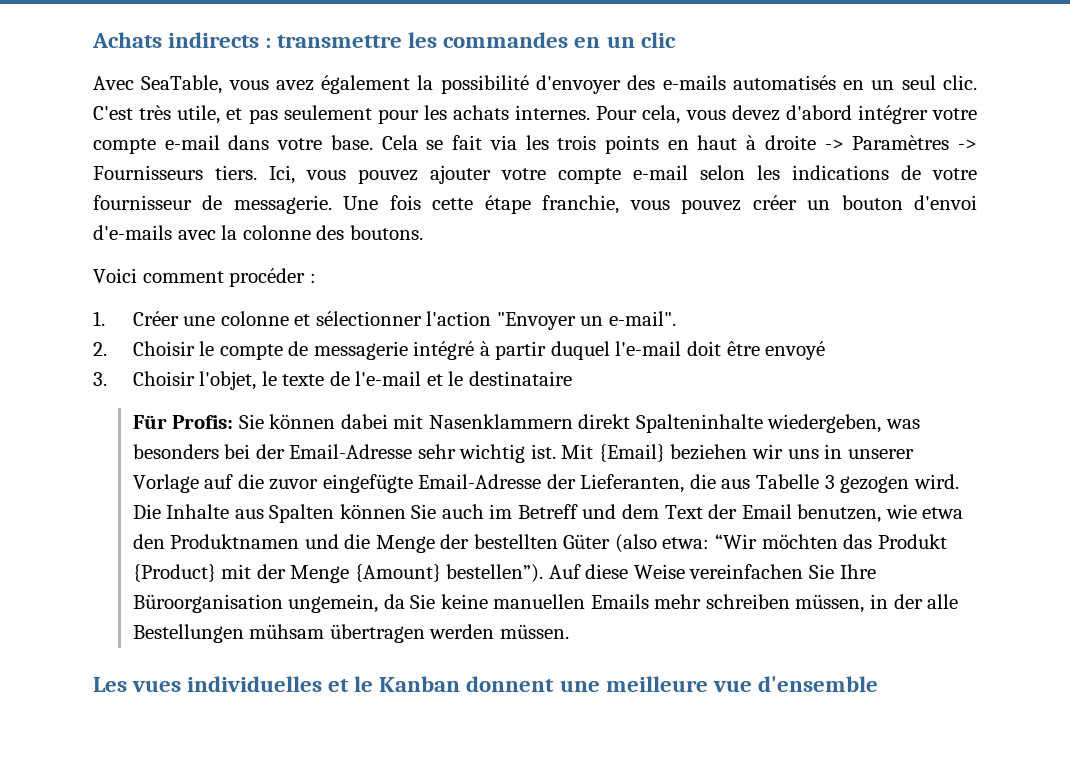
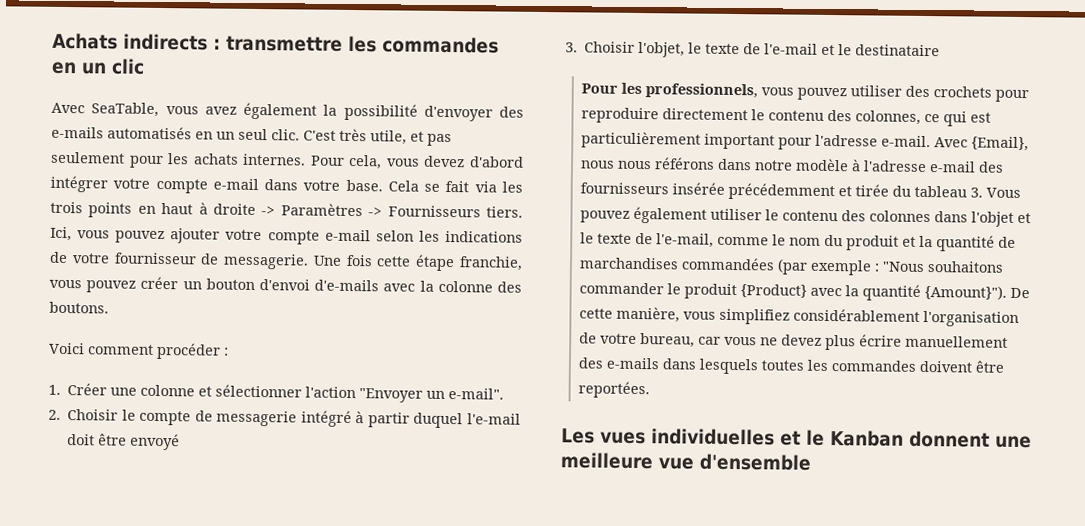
[132,414,920,433] [132,444,914,463] [132,474,959,493] [132,504,964,523] [132,534,947,553] [132,564,876,583] [132,594,959,613] [132,624,569,643] Für Profis: Sie können dabei mit Nasenklammern direkt Spalteninhalte wiedergeben, was besonders bei der Email-Adresse sehr wichtig ist. Mit {Email} beziehen wir uns in unserer Vorlage auf die zuvor eingefügte Email-Adresse der Lieferanten, die aus Tabelle 3 gezogen wird. Die Inhalte aus Spalten können Sie auch im Betreff und dem Text der Email benutzen, wie etwa den Produktnamen und die Menge der bestellten Güter (also etwa: “Wir möchten das Produkt {Product} mit der Menge {Amount} bestellen”). Auf diese Weise vereinfachen Sie Ihre Büroorganisation ungemein, da Sie keine manuellen Emails mehr schreiben müssen, in der alle Bestellungen mühsam übertragen werden müssen. -> [580,82,1029,103] [580,107,991,127] [580,131,1029,152] [579,157,1004,173] [579,182,1021,201] [579,206,1031,227] [579,232,1016,252] [578,257,1004,276] [578,282,1030,301] [578,306,1019,327] [578,332,1008,351] [577,357,1005,375] [577,381,650,399] Pour les professionnels, vous pouvez utiliser des crochets pour reproduire directement le contenu des colonnes, ce qui est particulièrement important pour l'adresse e-mail. Avec {Email}, nous nous référons dans notre modèle à l'adresse e-mail des fournisseurs insérée précédemment et tirée du tableau 3. Vous pouvez également utiliser le contenu des colonnes dans l'objet et le texte de l'e-mail, comme le nom du produit et la quantité de marchandises commandées (par exemple : "Nous souhaitons commander le produit {Product} avec la quantité {Amount}"). De cette manière, vous simplifiez considérablement l'organisation de votre bureau, car vous ne devez plus écrire manuellement des e-mails dans lesquels toutes les commandes doivent être reportées.

